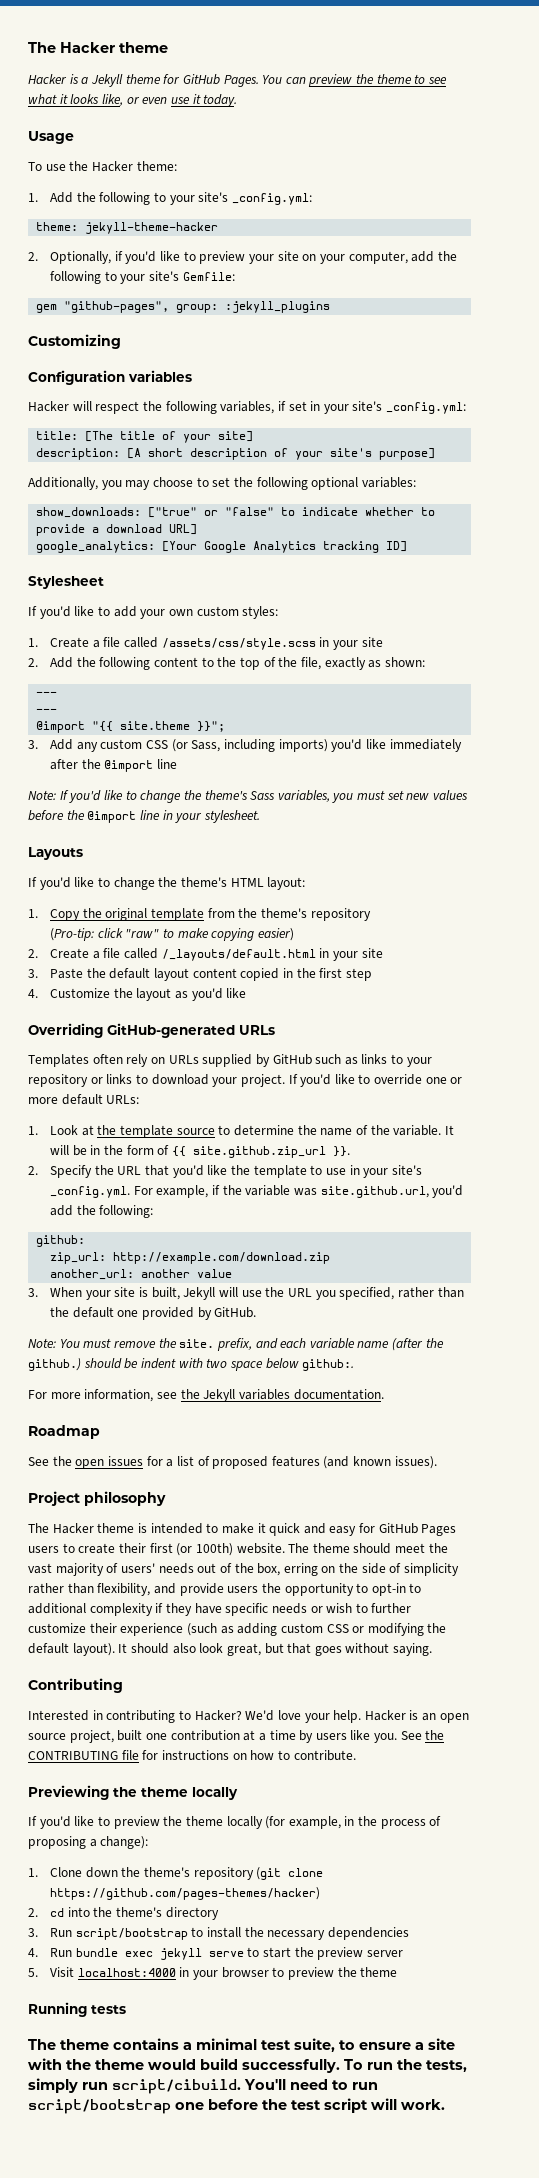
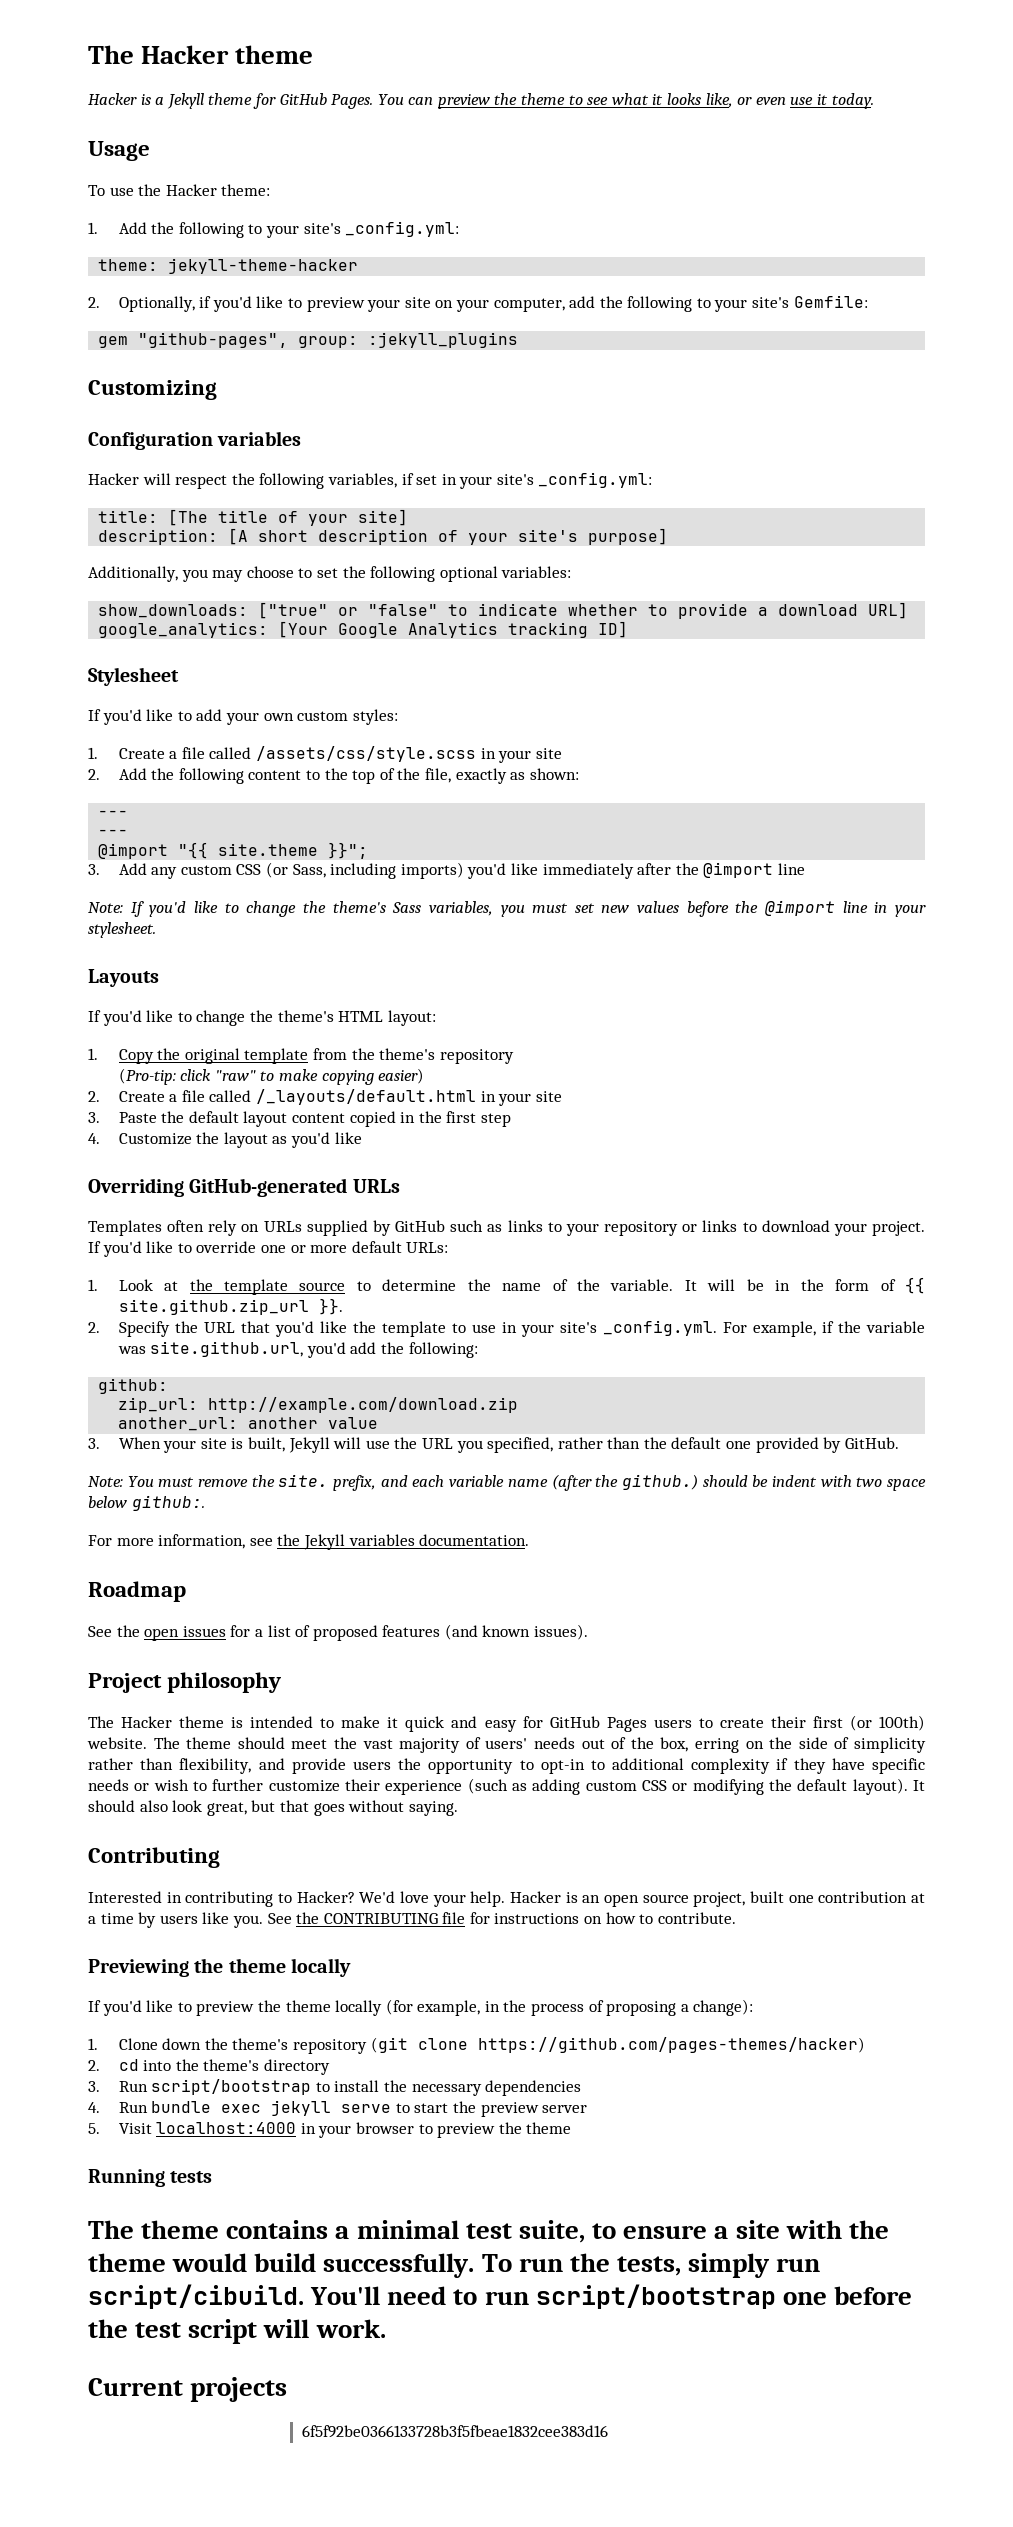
(445, 2104) none -> [88,2377,288,2402] [302,2425,609,2438] // Current projects // 6f5f92be0366133728b3f5fbeae1832cee383d16

